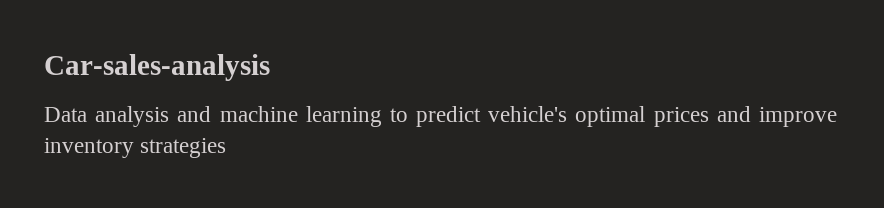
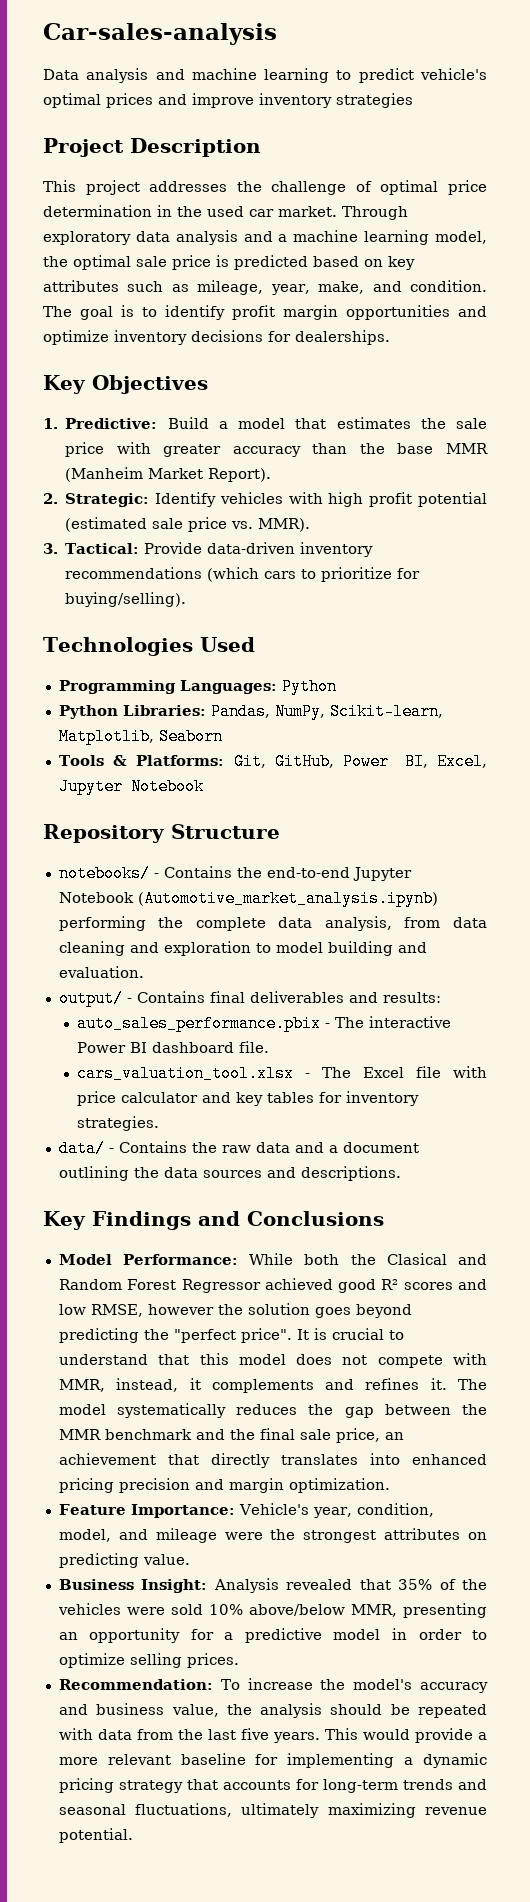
(227, 148) none -> [43,138,261,157] [43,180,487,195] [43,205,408,220] [43,230,487,245] [43,255,415,270] [43,280,487,295] [43,305,487,320] [43,330,390,345] [43,375,208,394] [43,417,487,429] [65,442,488,457] [65,467,272,482] [43,492,488,507] [65,517,311,532] [43,542,374,557] [65,567,421,582] [65,592,187,607] [43,637,255,656] [58,678,337,695] [58,703,443,720] [58,728,223,745] [58,753,487,770] [58,778,204,795] [43,824,280,843] [58,865,412,882] [58,890,438,907] [58,916,487,931] [58,941,427,956] [58,966,144,978] [58,990,441,1007] [76,1015,451,1032] [76,1041,269,1053] [76,1065,488,1082] [76,1091,419,1106] [76,1116,159,1131] [58,1140,419,1157] [58,1166,401,1181] [43,1211,384,1230] [58,1253,488,1265] [58,1278,487,1293] [58,1303,412,1318] [58,1328,404,1343] [58,1353,487,1368] [58,1378,487,1393] [58,1403,488,1418] [58,1428,404,1443] [58,1453,487,1468] [58,1478,390,1493] [58,1503,434,1518] [58,1528,487,1543] [58,1553,190,1568] [58,1578,488,1593] [57,1603,487,1618] [58,1628,488,1643] [58,1653,239,1668] [58,1678,489,1693] [58,1703,487,1718] [58,1728,487,1743] [58,1753,487,1768] [58,1778,488,1793] [58,1803,487,1818] [58,1828,133,1843] // Project Description // This project addresses the challenge of optimal price determination in the used car market. Through exploratory data analysis and a machine learning model, the optimal sale price is predicted based on key attributes such as mileage, year, make, and condition. The goal is to identify profit margin opportunities and optimize inventory decisions for dealerships. // Key Objectives // 1. Predictive: Build a model that estimates the sale price with greater accuracy than the base MMR (Manheim Market Report). // 2. Strategic: Identify vehicles with high profit potential (estimated sale price vs. MMR). // 3. Tactical: Provide data-driven inventory recommendations (which cars to prioritize for buying/selling). // Technologies Used // Programming Languages: Python // Python Libraries: Pandas, NumPy, Scikit-learn, Matplotlib, Seaborn // Tools & Platforms: Git, GitHub, Power BI, Excel, Jupyter Notebook // Repository Structure // notebooks/ - Contains the end-to-end Jupyter Notebook (Automotive_market_analysis.ipynb) performing the complete data analysis, from data cleaning and exploration to model building and evaluation. // output/ - Contains final deliverables and results: // auto_sales_performance.pbix - The interactive Power BI dashboard file. // cars_valuation_tool.xlsx - The Excel file with price calculator and key tables for inventory strategies. // data/ - Contains the raw data and a document outlining the data sources and descriptions. // Key Findings and Conclusions // Model Performance: While both the Clasical and Random Forest Regressor achieved good R² scores and low RMSE, however the solution goes beyond predicting the "perfect price". It is crucial to understand that this model does not compete with MMR, instead, it complements and refines it. The model systematically reduces the gap between the MMR benchmark and the final sale price, an achievement that directly translates into enhanced pricing precision and margin optimization. // Feature Importance: Vehicle's year, condition, model, and mileage were the strongest attributes on predicting value. // Business Insight: Analysis revealed that 35% of the vehicles were sold 10% above/below MMR, presenting an opportunity for a predictive model in order to optimize selling prices. // Recommendation: To increase the model's accuracy and business value, the analysis should be repeated with data from the last five years. This would provide a more relevant baseline for implementing a dynamic pricing strategy that accounts for long-term trends and seasonal fluctuations, ultimately maximizing revenue potential.

